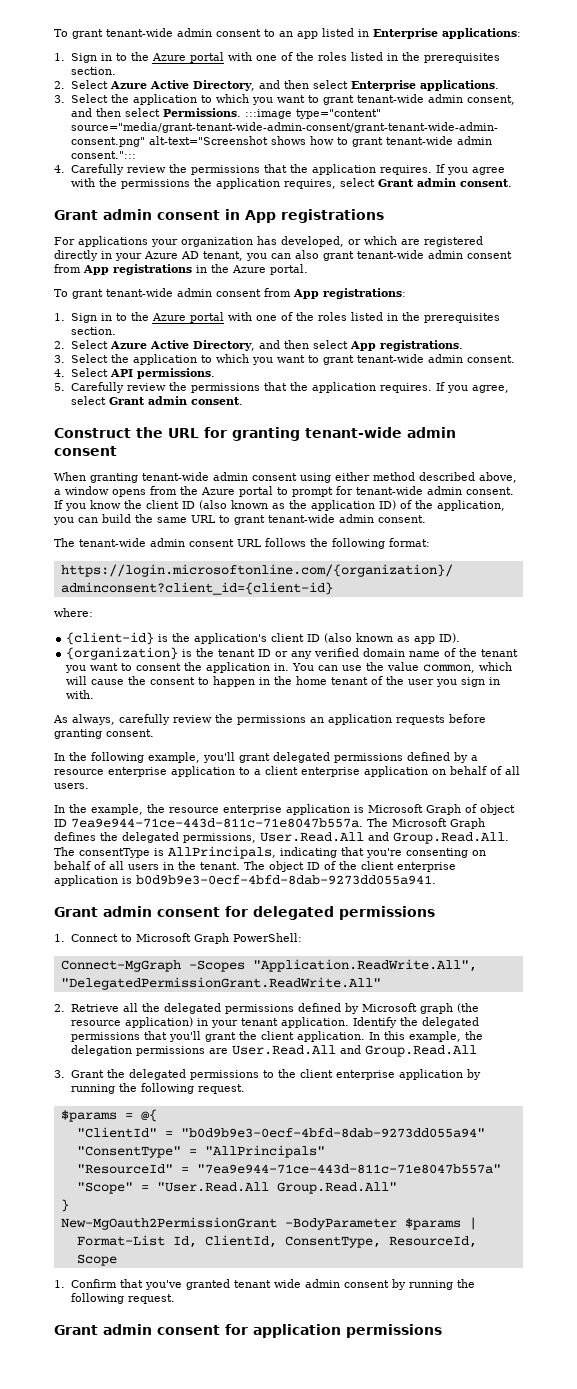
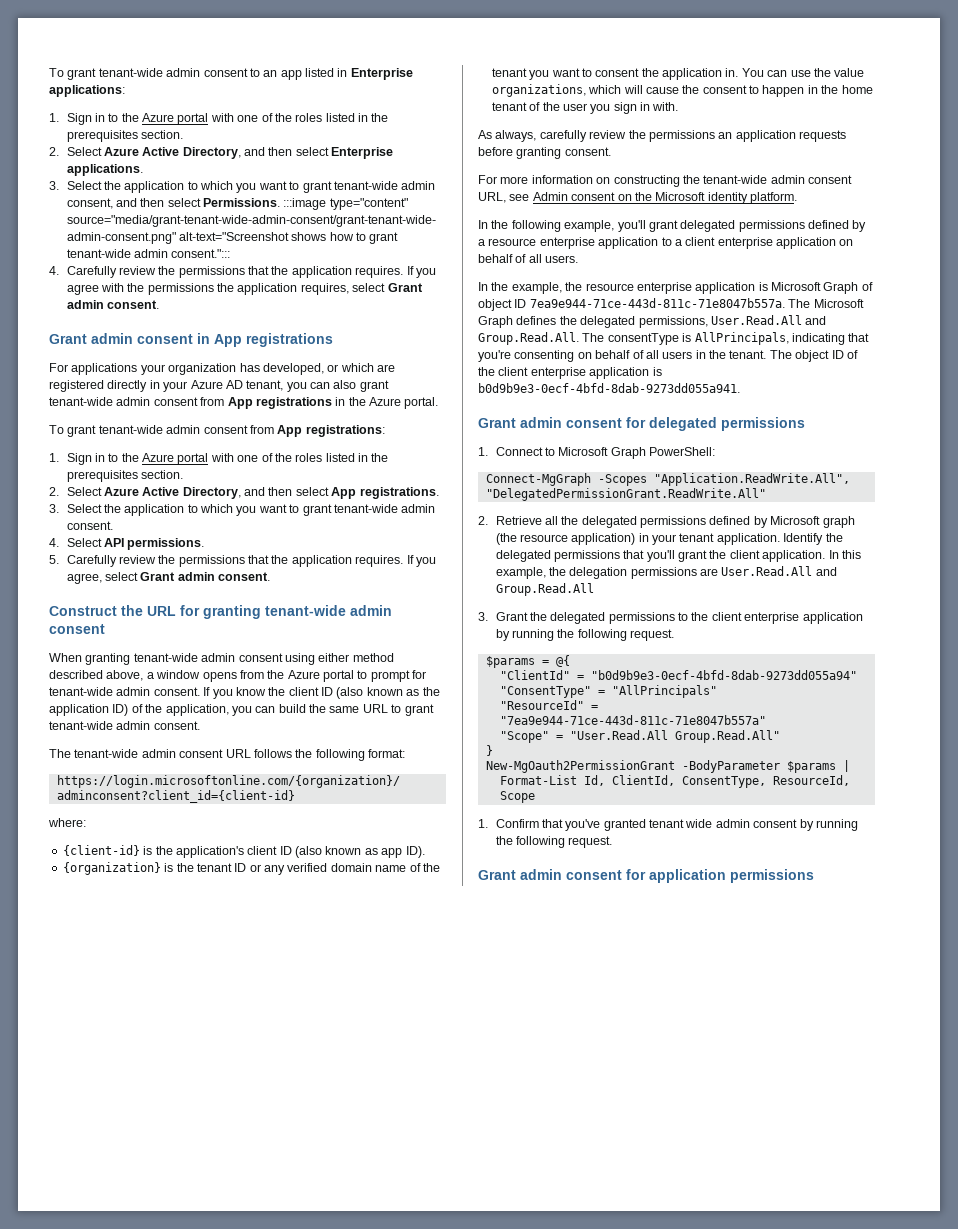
[423,664,476,673] common, -> [491,84,586,97] organizations,
(154, 733) none -> [478,175,852,187] [478,192,797,204] // For more information on constructing the tenant-wide admin consent URL, see Admin consent on the Microsoft identity platform.

